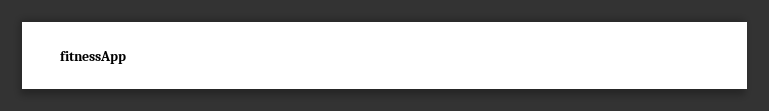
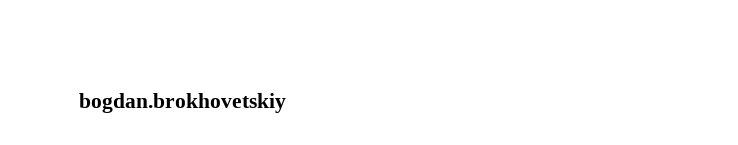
[60,51,126,64] fitnessApp -> [79,93,286,113] bogdan.brokhovetskiy

